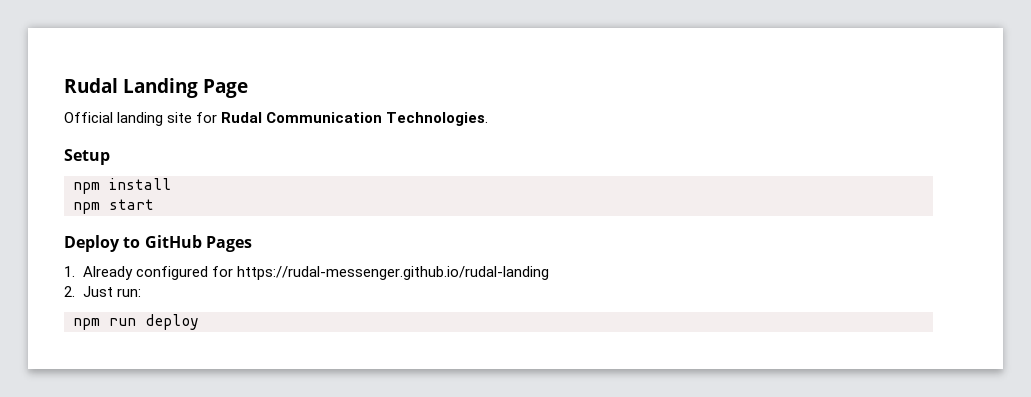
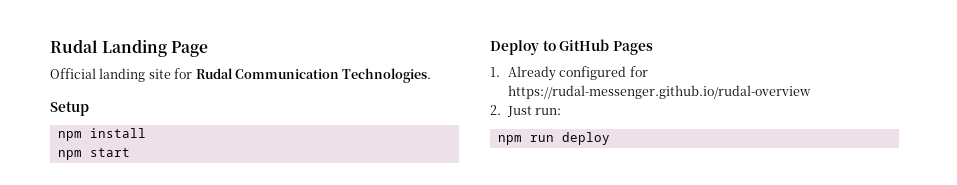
[236,266,549,280] https://rudal-messenger.github.io/rudal-landing -> [508,85,812,99] https://rudal-messenger.github.io/rudal-overview

